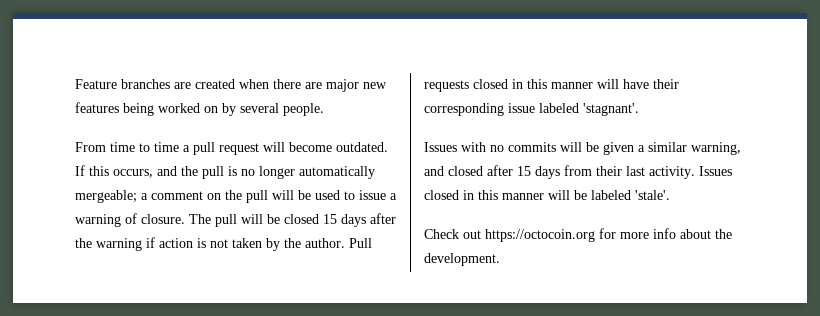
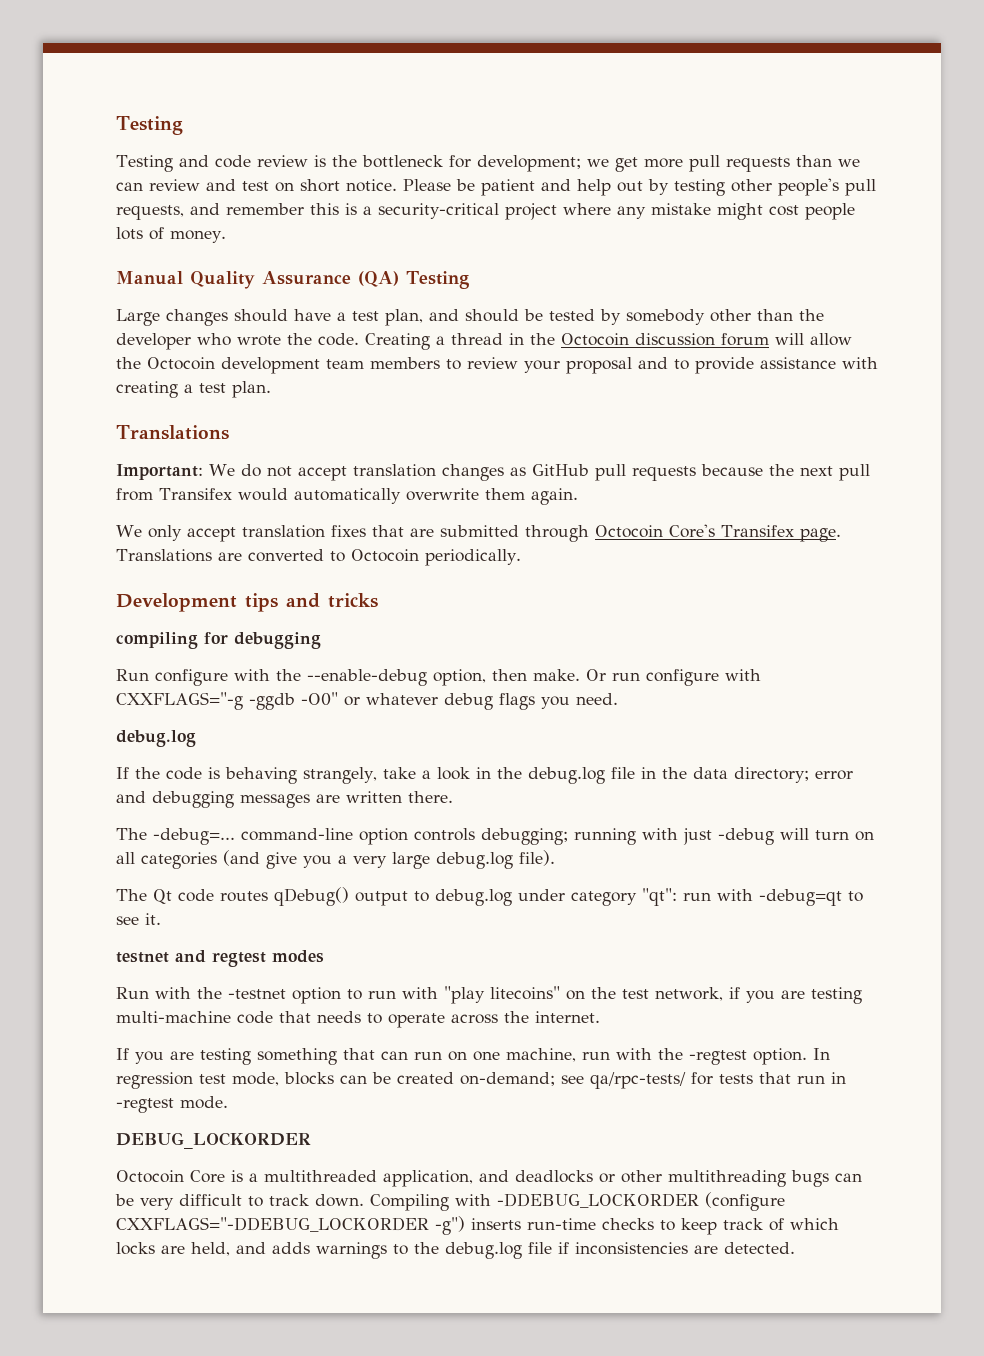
[75,79,387,92] [75,102,324,116] [75,142,388,155] [75,165,375,179] [75,190,397,203] [75,213,396,227] [75,237,372,251] [424,79,679,92] [424,103,639,116] [424,142,741,155] [424,165,732,179] [424,190,670,200] [424,228,732,242] [424,253,500,266] Feature branches are created when there are major new features being worked on by several people. // From time to time a pull request will become outdated. If this occurs, and the pull is no longer automatically mergeable; a comment on the pull will be used to issue a warning of closure. The pull will be closed 15 days after the warning if action is not taken by the author. Pull requests closed in this manner will have their corresponding issue labeled 'stagnant'. // Issues with no commits will be given a similar warning, and closed after 15 days from their last activity. Issues closed in this manner will be labeled 'stale'. // Check out https://octocoin.org for more info about the development. -> [116,116,183,135] [116,155,860,172] [116,178,876,196] [116,203,855,220] [116,227,226,243] [116,271,469,289] [116,309,824,326] [116,333,852,350] [116,357,878,374] [116,381,271,398] [116,425,229,440] [116,464,870,481] [116,488,578,505] [116,524,841,542] [116,549,521,566] [116,593,378,612] [116,632,321,649] [116,669,761,686] [116,692,618,710] [116,730,196,747] [116,767,853,784] [116,791,453,808] [116,828,874,845] [116,850,555,869] [116,887,863,906] [116,913,161,925] [116,950,324,967] [116,986,862,1004] [116,1011,600,1028] [116,1048,830,1065] [116,1072,846,1089] [116,1096,228,1113] [116,1132,311,1149] [116,1170,862,1187] [115,1192,785,1211] [116,1216,839,1235] [116,1242,795,1259] Testing // Testing and code review is the bottleneck for development; we get more pull requests than we can review and test on short notice. Please be patient and help out by testing other people's pull requests, and remember this is a security-critical project where any mistake might cost people lots of money. // Manual Quality Assurance (QA) Testing // Large changes should have a test plan, and should be tested by somebody other than the developer who wrote the code. Creating a thread in the Octocoin discussion forum will allow the Octocoin development team members to review your proposal and to provide assistance with creating a test plan. // Translations // Important: We do not accept translation changes as GitHub pull requests because the next pull from Transifex would automatically overwrite them again. // We only accept translation fixes that are submitted through Octocoin Core's Transifex page. Translations are converted to Octocoin periodically. // Development tips and tricks // compiling for debugging // Run configure with the --enable-debug option, then make. Or run configure with CXXFLAGS="-g -ggdb -O0" or whatever debug flags you need. // debug.log // If the code is behaving strangely, take a look in the debug.log file in the data directory; error and debugging messages are written there. // The -debug=... command-line option controls debugging; running with just -debug will turn on all categories (and give you a very large debug.log file). // The Qt code routes qDebug() output to debug.log under category "qt": run with -debug=qt to see it. // testnet and regtest modes // Run with the -testnet option to run with "play litecoins" on the test network, if you are testing multi-machine code that needs to operate across the internet. // If you are testing something that can run on one machine, run with the -regtest option. In regression test mode, blocks can be created on-demand; see qa/rpc-tests/ for tests that run in -regtest mode. // DEBUG_LOCKORDER // Octocoin Core is a multithreaded application, and deadlocks or other multithreading bugs can be very difficult to track down. Compiling with -DDEBUG_LOCKORDER (configure CXXFLAGS="-DDEBUG_LOCKORDER -g") inserts run-time checks to keep track of which locks are held, and adds warnings to the debug.log file if inconsistencies are detected.

